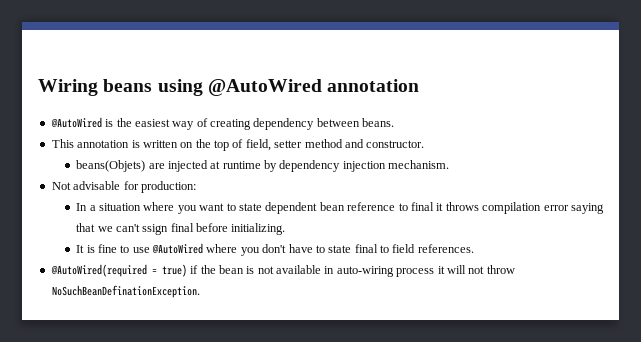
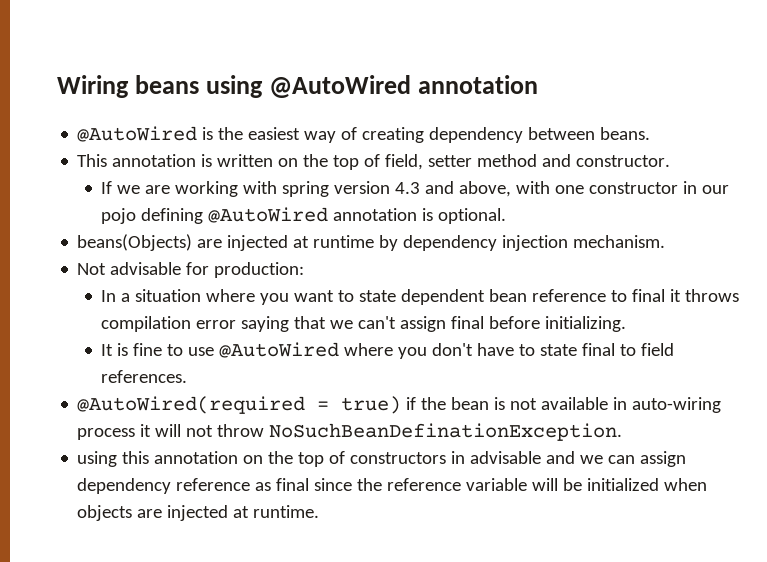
[76,160,146,172] beans(Objets) -> [101,181,730,197] [101,207,507,224] [77,234,193,251] If we are working with spring version 4.3 and above, with one constructor in our pojo defining @AutoWired annotation is optional. // beans(Objects)
[142,224,169,235] ssign -> [400,316,447,332] assign
(200, 291) none -> [77,451,687,467] [77,478,708,494] [77,505,320,521] // using this annotation on the top of constructors in advisable and we can assign dependency reference as final since the reference variable will be initialized when objects are injected at runtime.

